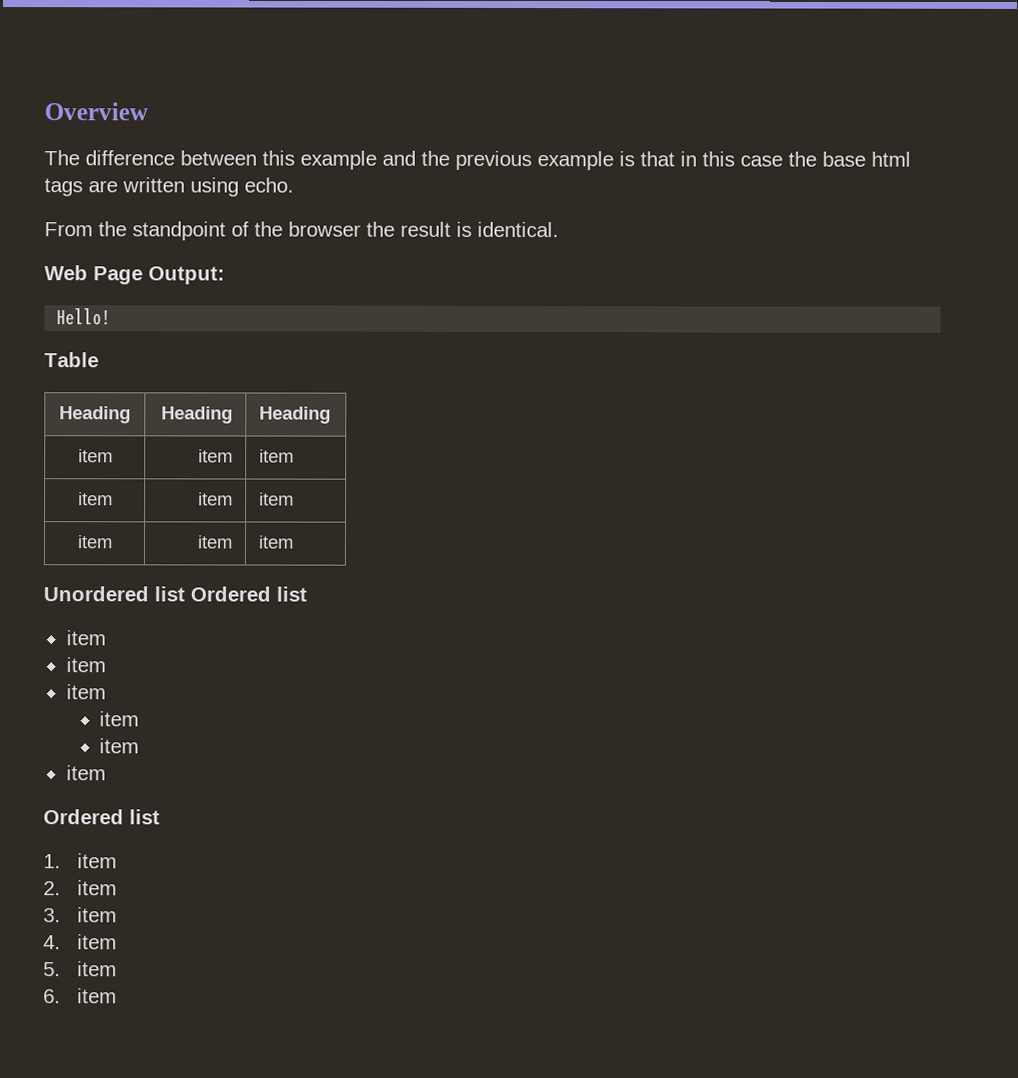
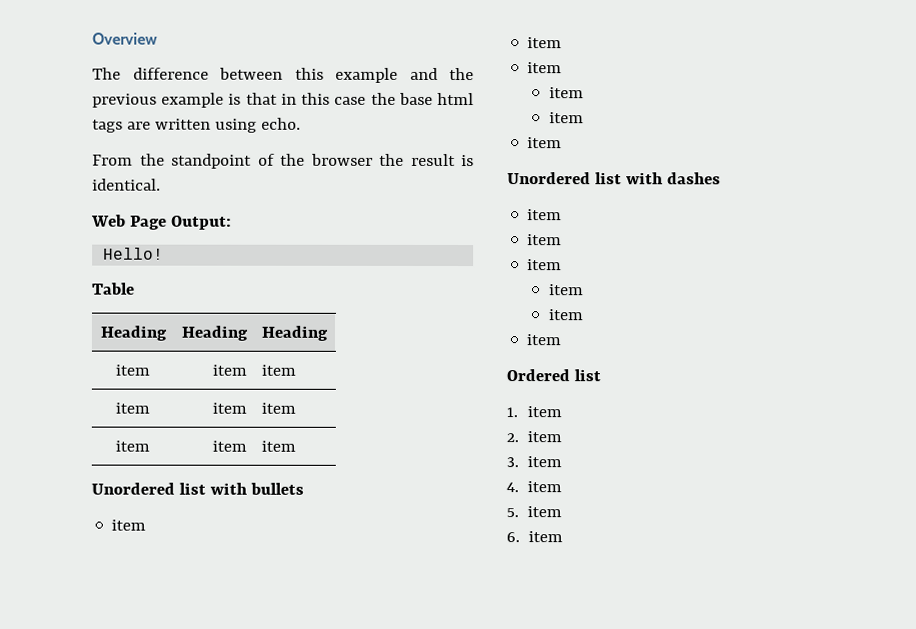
[190,586,307,602] Ordered list -> [209,482,304,495] [111,519,147,531] [527,37,563,49] [527,62,563,74] [548,87,584,99] [548,112,584,124] [527,137,563,149] [507,172,721,185] with bullets // item // item // item // item // item // item // Unordered list with dashes

